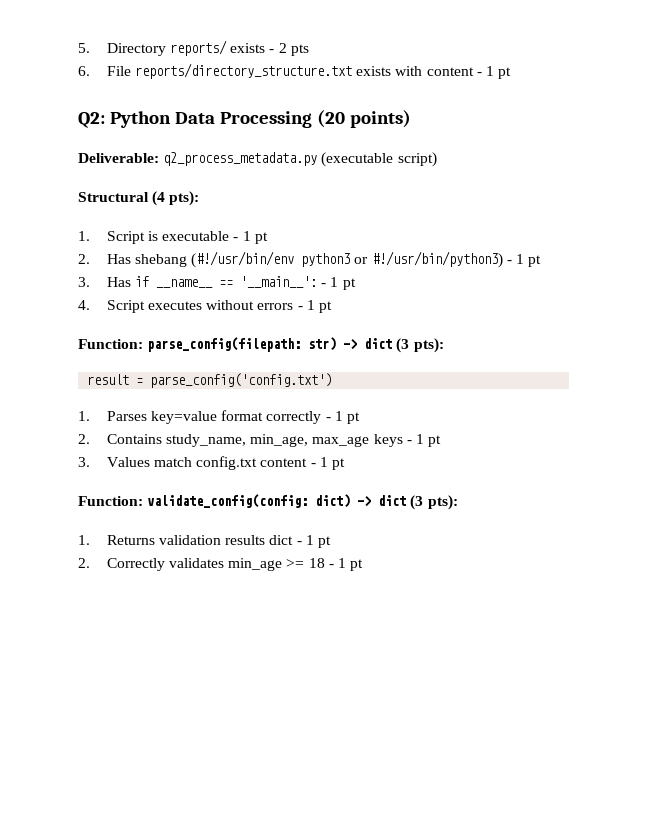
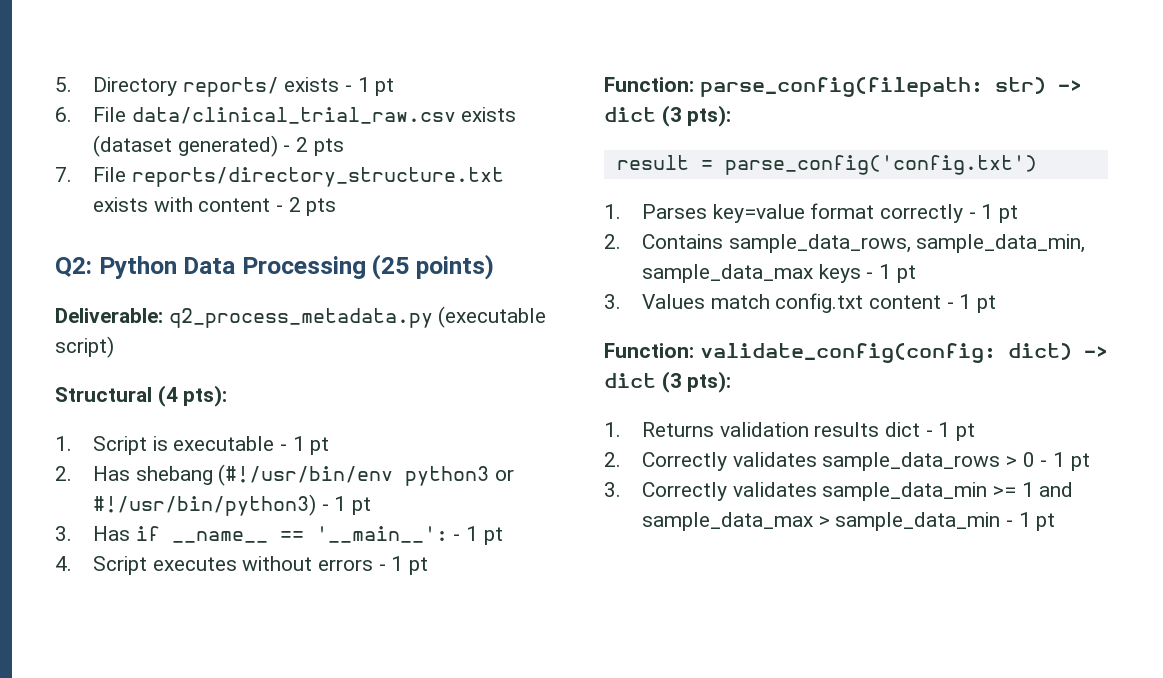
[278,43,309,56] [78,66,90,76] 2 pts // 6. -> [357,77,395,96] [55,107,517,124] [93,135,344,157] [55,167,72,182] 1 pt // 6. File data/clinical_trial_raw.csv exists (dataset generated) - 2 pts // 7.
[485,66,512,79] 1 pt -> [288,197,337,216] 2 pts
[316,110,345,128] (20 -> [372,254,410,280] (25
[166,434,370,447] study_name, min_age, max_age -> [728,234,1086,253] [642,264,814,283] sample_data_rows, sample_data_min, sample_data_max
[228,558,364,571] min_age >= 18 - 1 pt -> [822,452,1090,471] [604,482,1074,501] [642,512,1056,531] sample_data_rows > 0 - 1 pt // 3. Correctly validates sample_data_min >= 1 and sample_data_max > sample_data_min - 1 pt

